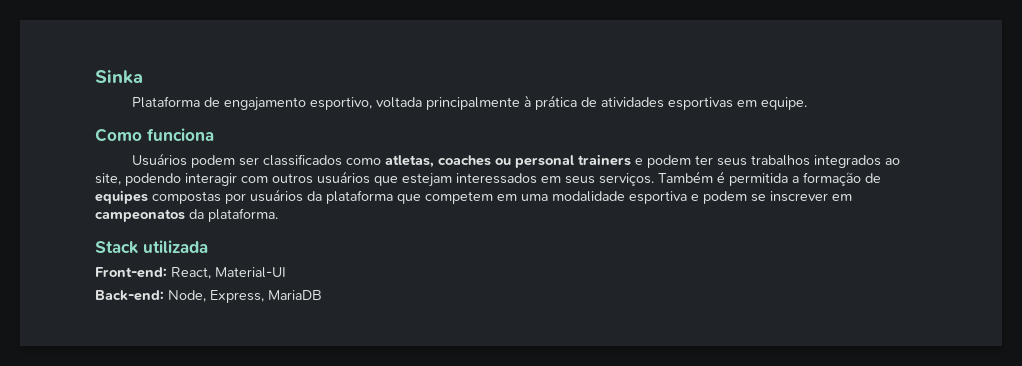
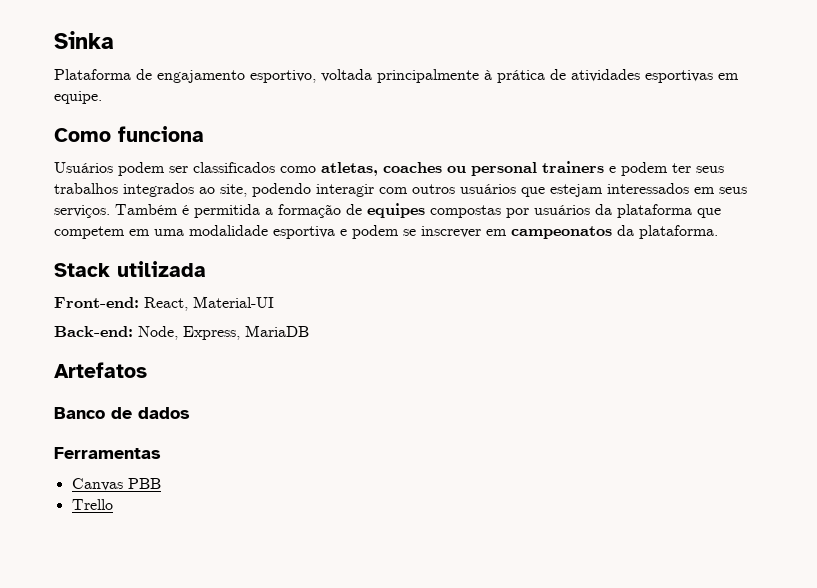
(322, 295) none -> [54,362,147,378] [54,407,190,419] [54,447,161,459] [71,478,161,491] [71,499,113,510] // Artefatos // Banco de dados // Ferramentas // Canvas PBB // Trello

